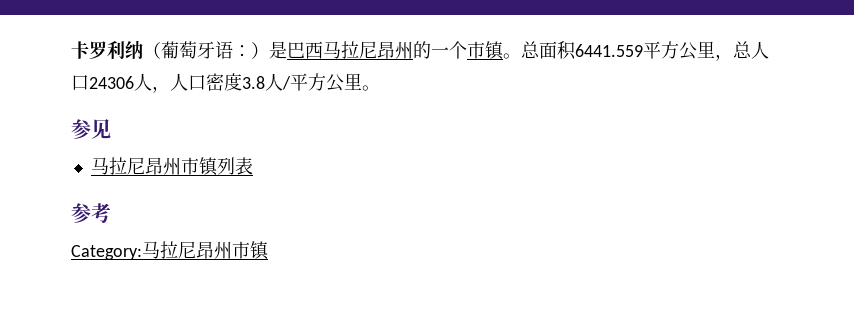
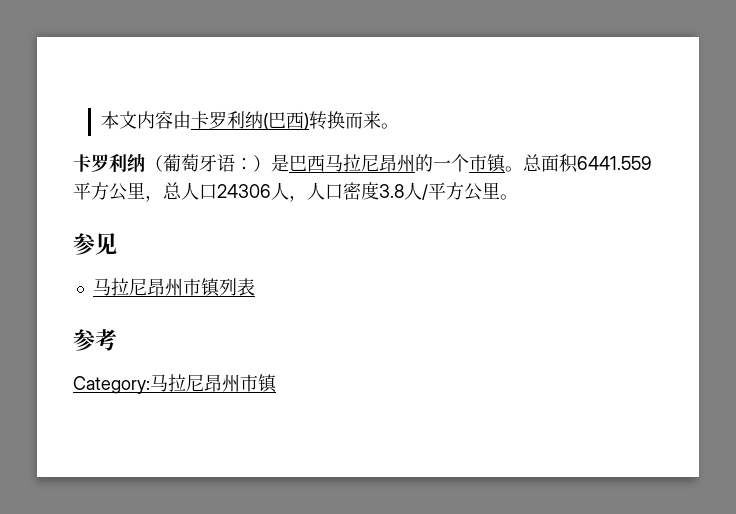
(71, 50) none -> [100,111,399,130] 本文内容由卡罗利纳(巴西)转换而来。 //

